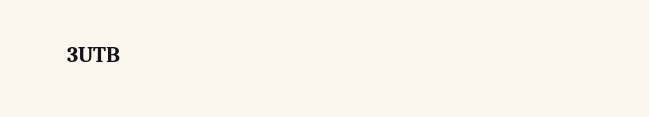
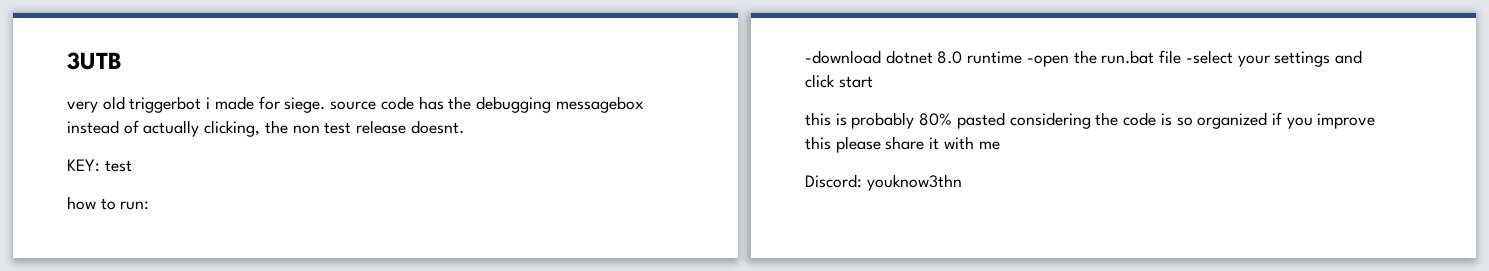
(120, 54) none -> [67,96,644,113] [67,120,464,137] [67,159,132,172] [67,196,150,210] [805,50,1362,67] [805,74,873,88] [805,112,1376,129] [805,136,1000,153] [805,174,962,191] // very old triggerbot i made for siege. source code has the debugging messagebox instead of actually clicking, the non test release doesnt. // KEY: test // how to run: // -download dotnet 8.0 runtime -open the run.bat file -select your settings and click start // this is probably 80% pasted considering the code is so organized if you improve this please share it with me // Discord: youknow3thn

